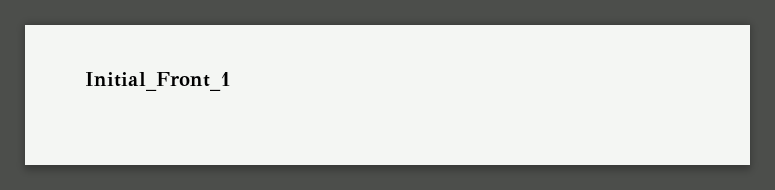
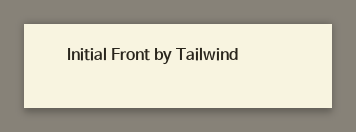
[85,72,231,91] Initial_Front_1 -> [67,47,238,65] Initial Front by Tailwind

